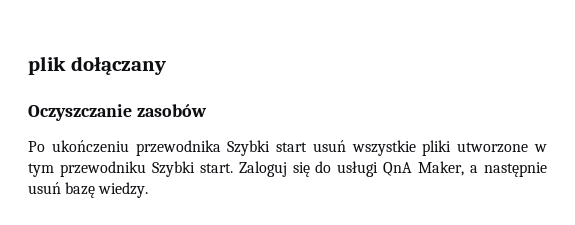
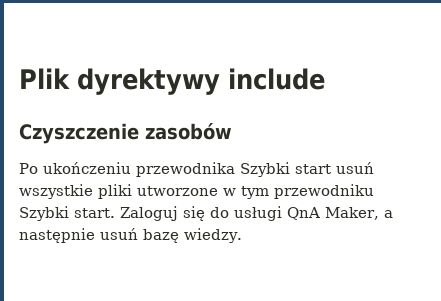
[28,56,166,75] [28,104,132,121] plik dołączany // Oczyszczanie -> [19,68,325,95] [19,123,139,144] Plik dyrektywy include // Czyszczenie

